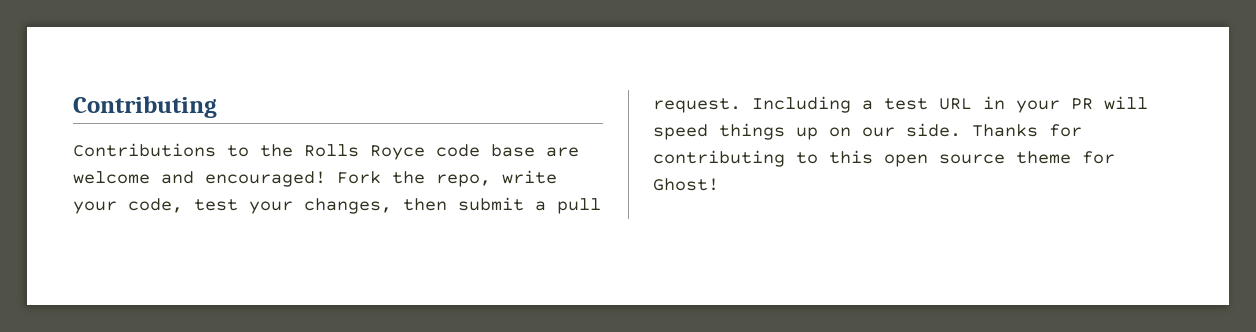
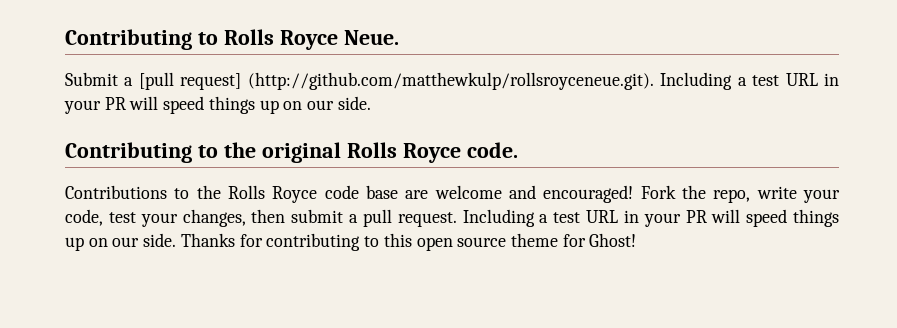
[73,96,217,118] Contributing -> [65,29,399,50] [65,72,840,90] [64,96,371,114] [65,142,518,163] Contributing to Rolls Royce Neue. // Submit a [pull request] (http://github.com/matthewkulp/rollsroyceneue.git). Including a test URL in your PR will speed things up on our side. // Contributing to the original Rolls Royce code.

